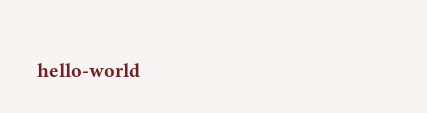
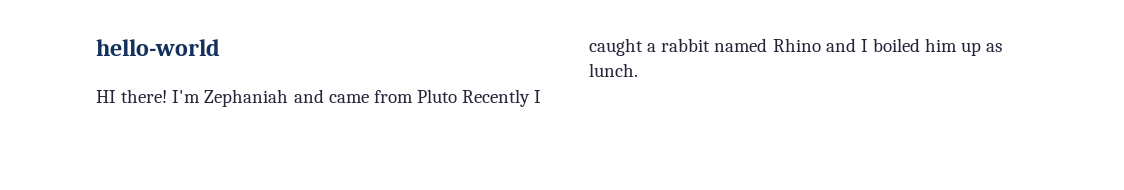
(140, 70) none -> [96,89,542,107] [589,38,1003,56] [589,63,638,77] // HI there! I'm Zephaniah and came from Pluto Recently I caught a rabbit named Rhino and I boiled him up as lunch.

